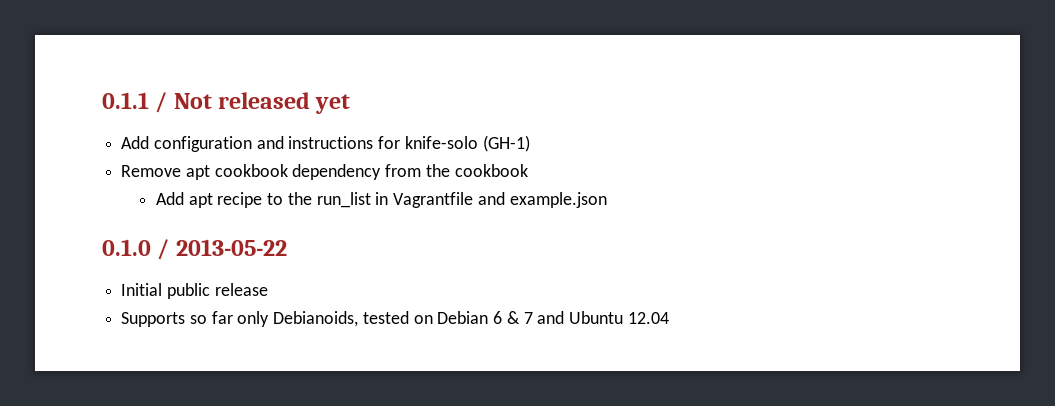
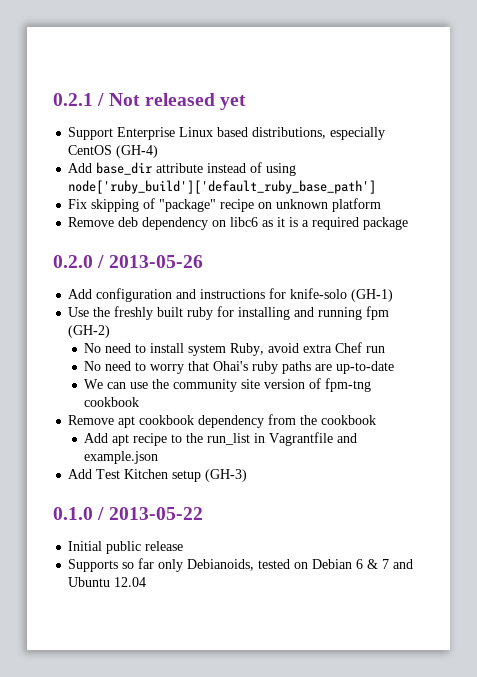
[102,92,149,109] 0.1.1 -> [53,93,93,106] 0.2.1
(351, 104) none -> [68,127,386,140] [68,145,159,158] [68,162,297,176] [68,180,377,194] [68,198,382,212] [68,217,409,230] [53,255,203,268] // Support Enterprise Linux based distributions, especially CentOS (GH-4) // Add base_dir attribute instead of using node['ruby_build']['default_ruby_base_path'] // Fix skipping of "package" recipe on unknown platform // Remove deb dependency on libc6 as it is a required package // 0.2.0 / 2013-05-26
(530, 143) none -> [68,306,390,320] [68,325,111,338] [84,342,386,356] [84,361,395,374] [84,378,372,392] [84,397,140,407] // Use the freshly built ruby for installing and running fpm (GH-2) // No need to install system Ruby, avoid extra Chef run // No need to worry that Ohai's ruby paths are up-to-date // We can use the community site version of fpm-tng cookbook
(607, 200) none -> [68,469,248,482] // Add Test Kitchen setup (GH-3)

